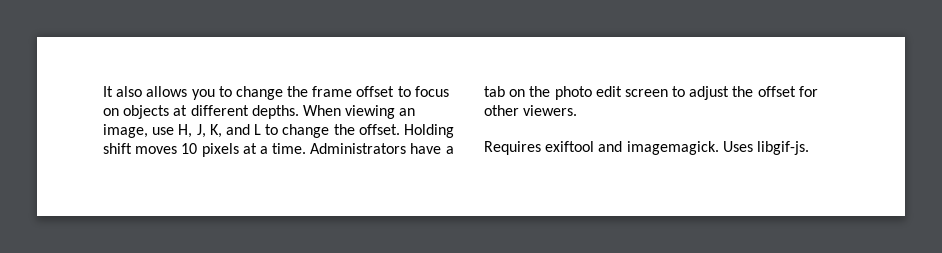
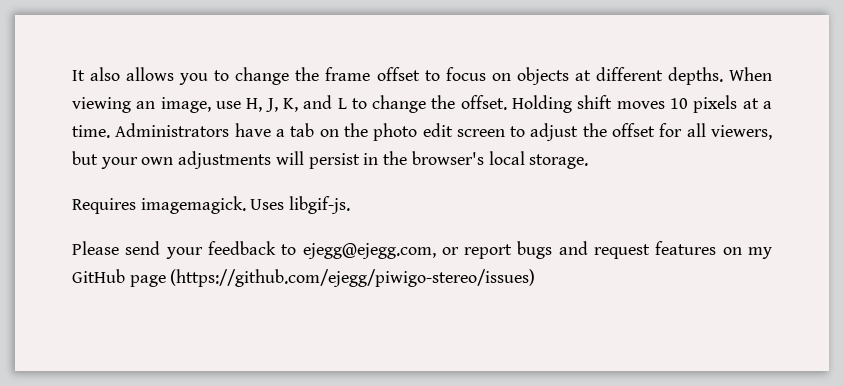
[484,105,578,116] other viewers. -> [686,123,772,140] [72,151,589,169] all viewers, but your own adjustments will persist in the browser's local storage.
[545,141,623,152] exiftool and -> (136, 206) none
(809, 148) none -> [72,241,772,259] [72,269,536,287] // Please send your feedback to ejegg@ejegg.com, or report bugs and request features on my GitHub page (https://github.com/ejegg/piwigo-stereo/issues)

